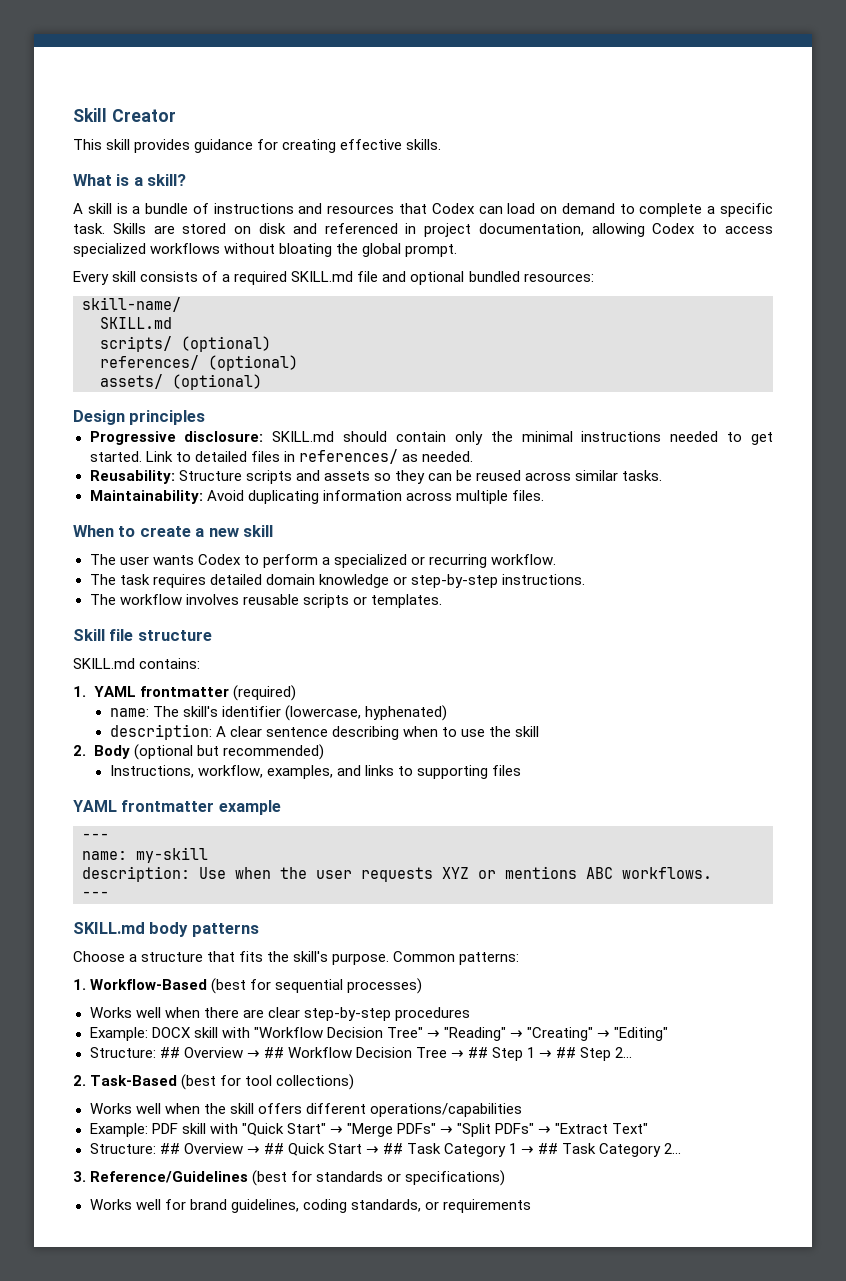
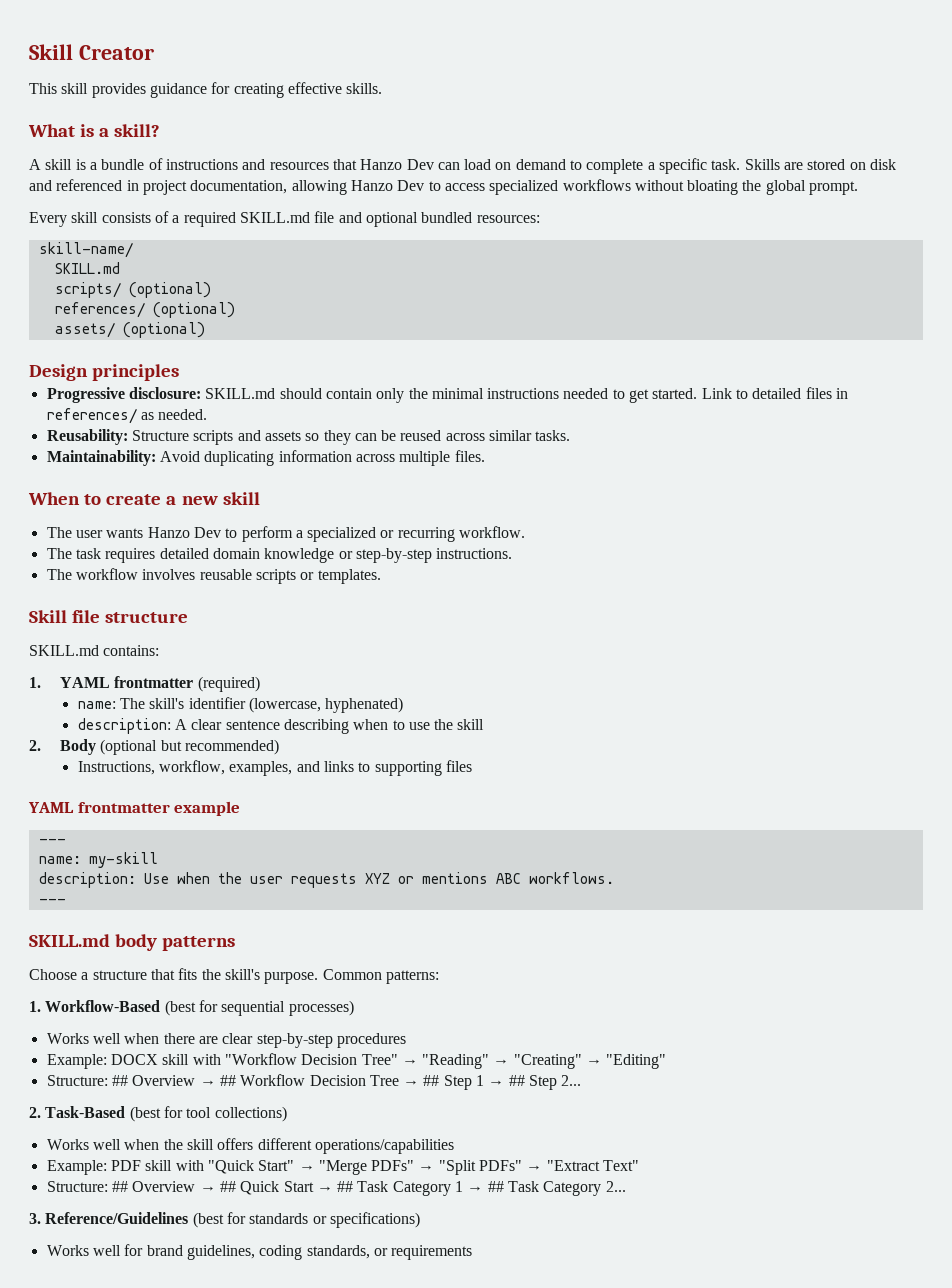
[431,203,475,214] Codex -> [360,159,434,170] Hanzo Dev
[652,223,696,234] Codex -> [350,180,425,191] Hanzo Dev
[197,554,241,565] Codex -> [147,527,221,538] Hanzo Dev

